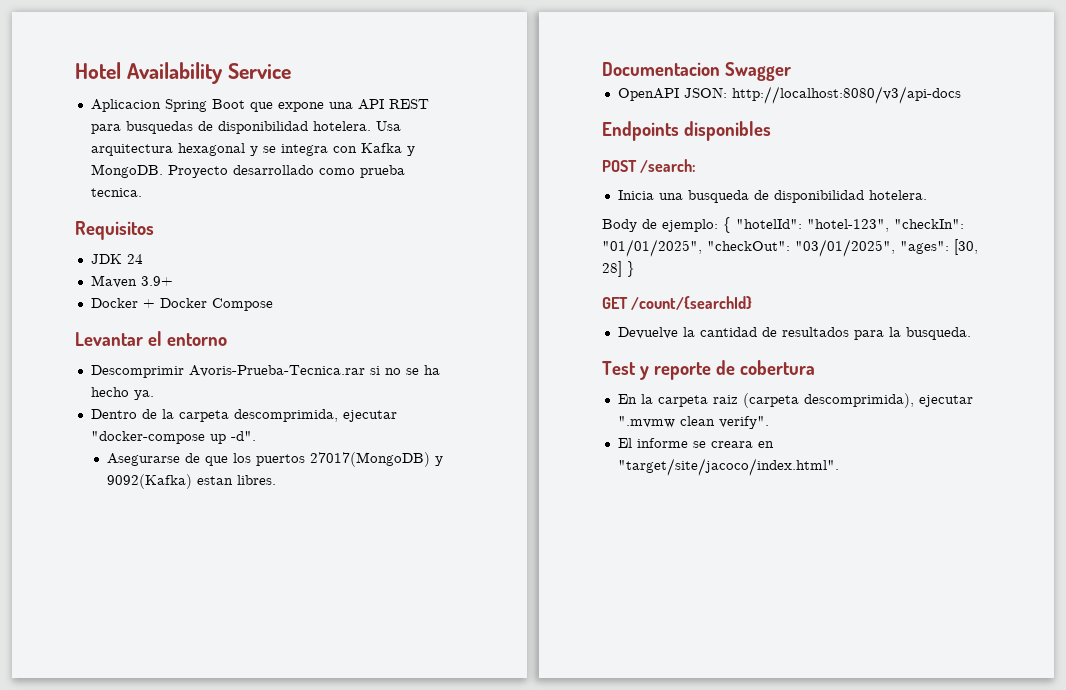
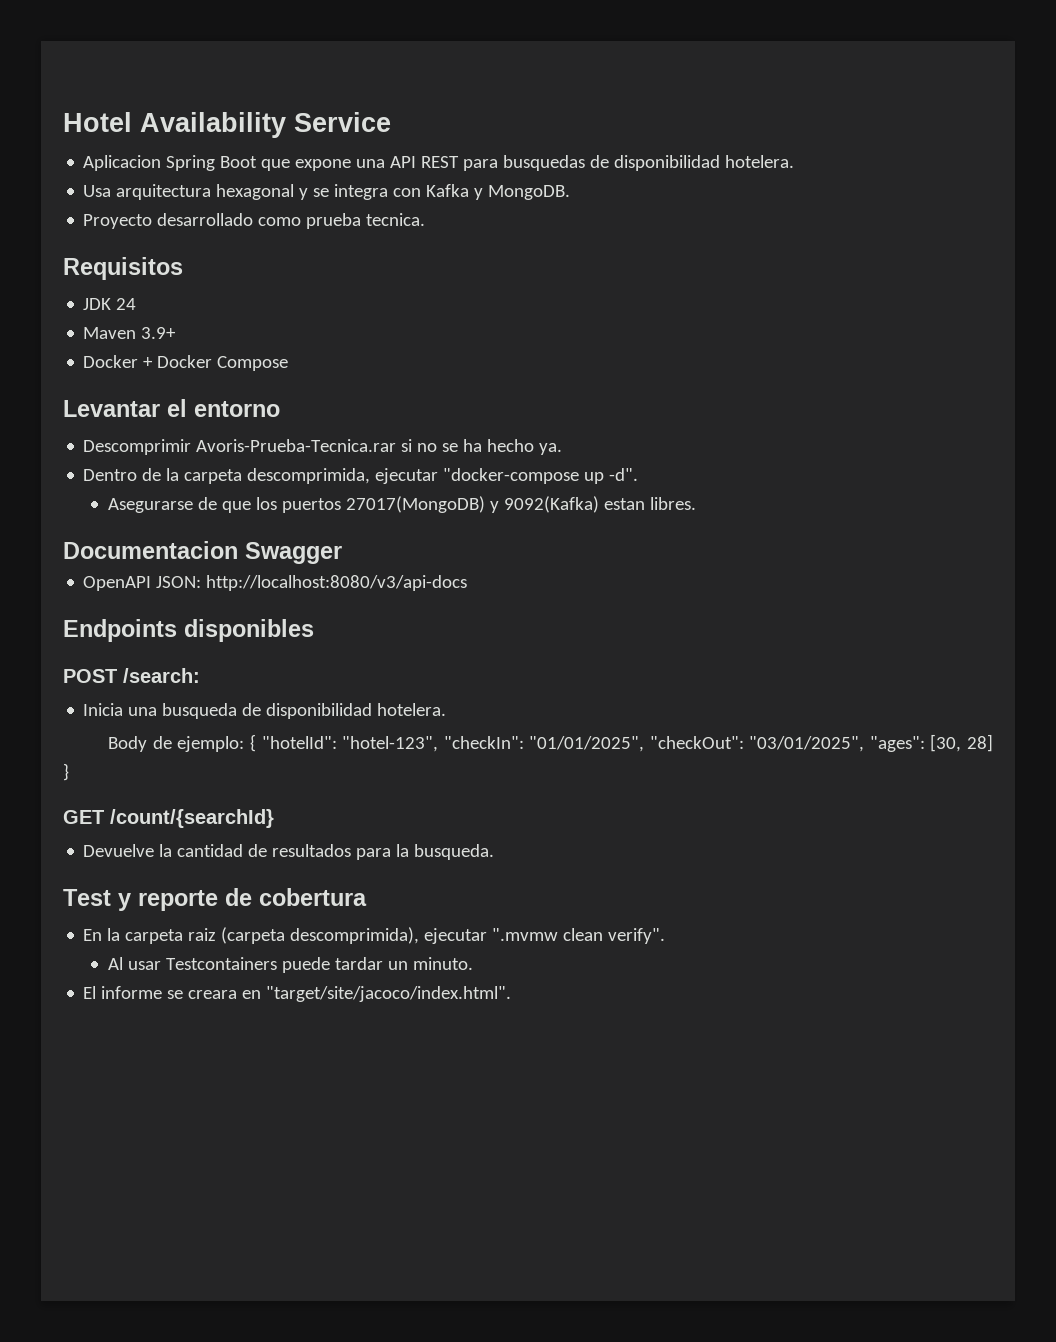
(371, 126) none -> (795, 161) //
(163, 171) none -> (571, 192) //
(769, 422) none -> [107,957,473,973] // Al usar Testcontainers puede tardar un minuto.

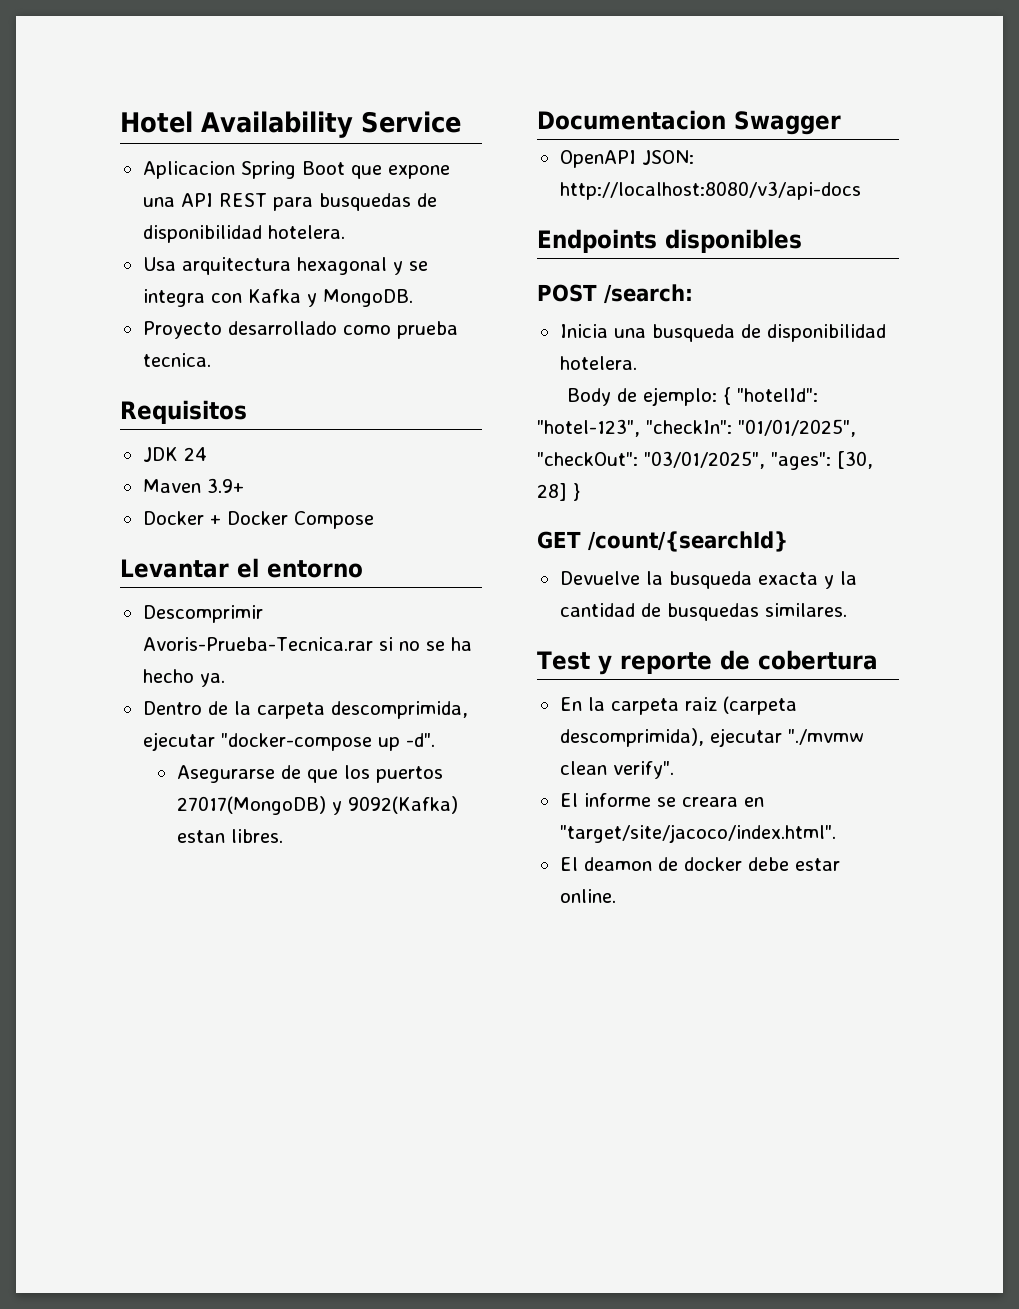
[177,844,495,860] cantidad de resultados para la busqueda. -> [668,571,857,589] [559,603,847,621] busqueda exacta y la cantidad de busquedas similares.
[492,928,559,941] ".mvmw -> [787,729,864,745] "./mvmw
[107,957,473,973] // Al usar Testcontainers puede tardar un minuto. -> (674, 770) none
(512, 994) none -> [559,857,840,871] [559,889,616,903] // El deamon de docker debe estar online.

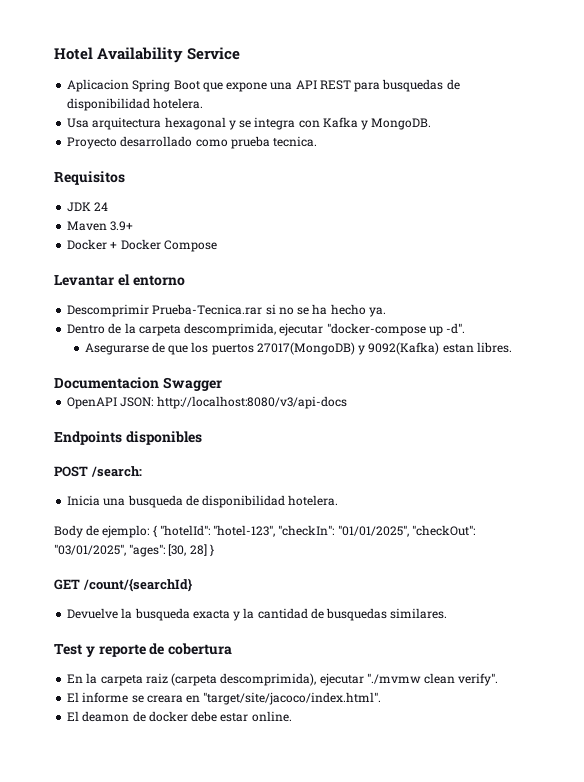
[142,637,373,651] Avoris-Prueba-Tecnica.rar -> [152,304,263,315] Prueba-Tecnica.rar

